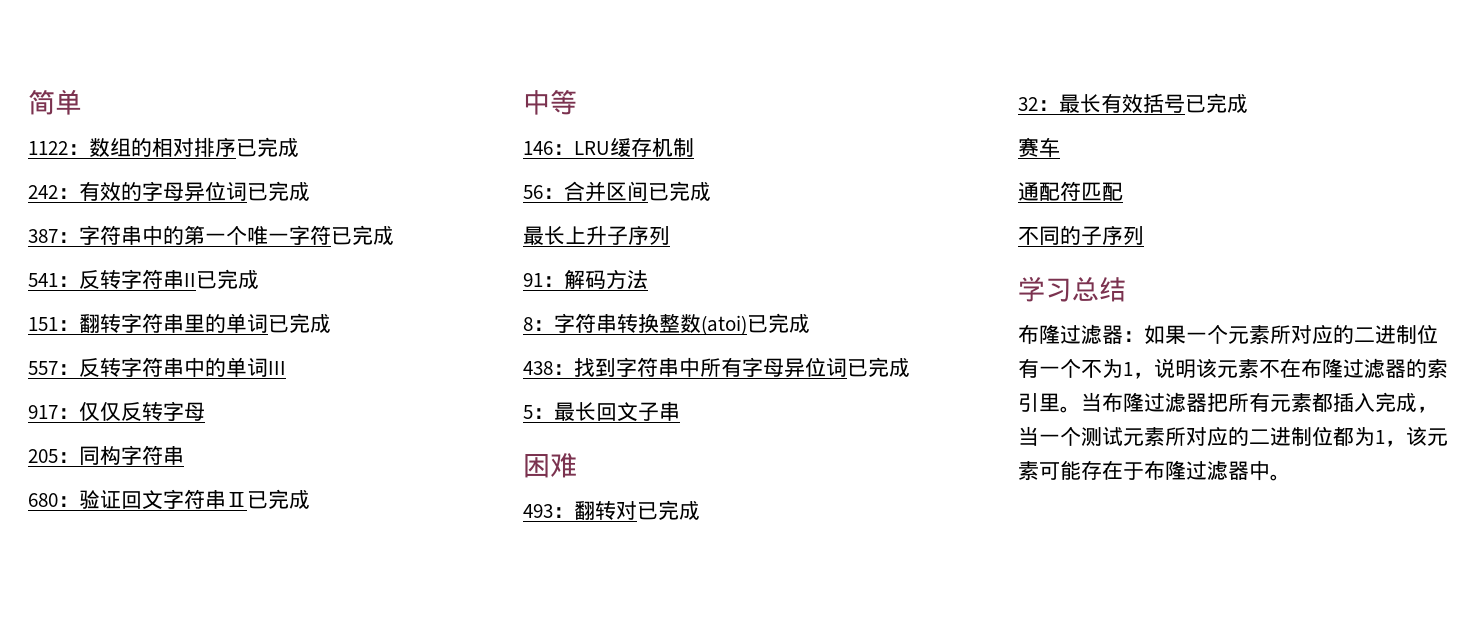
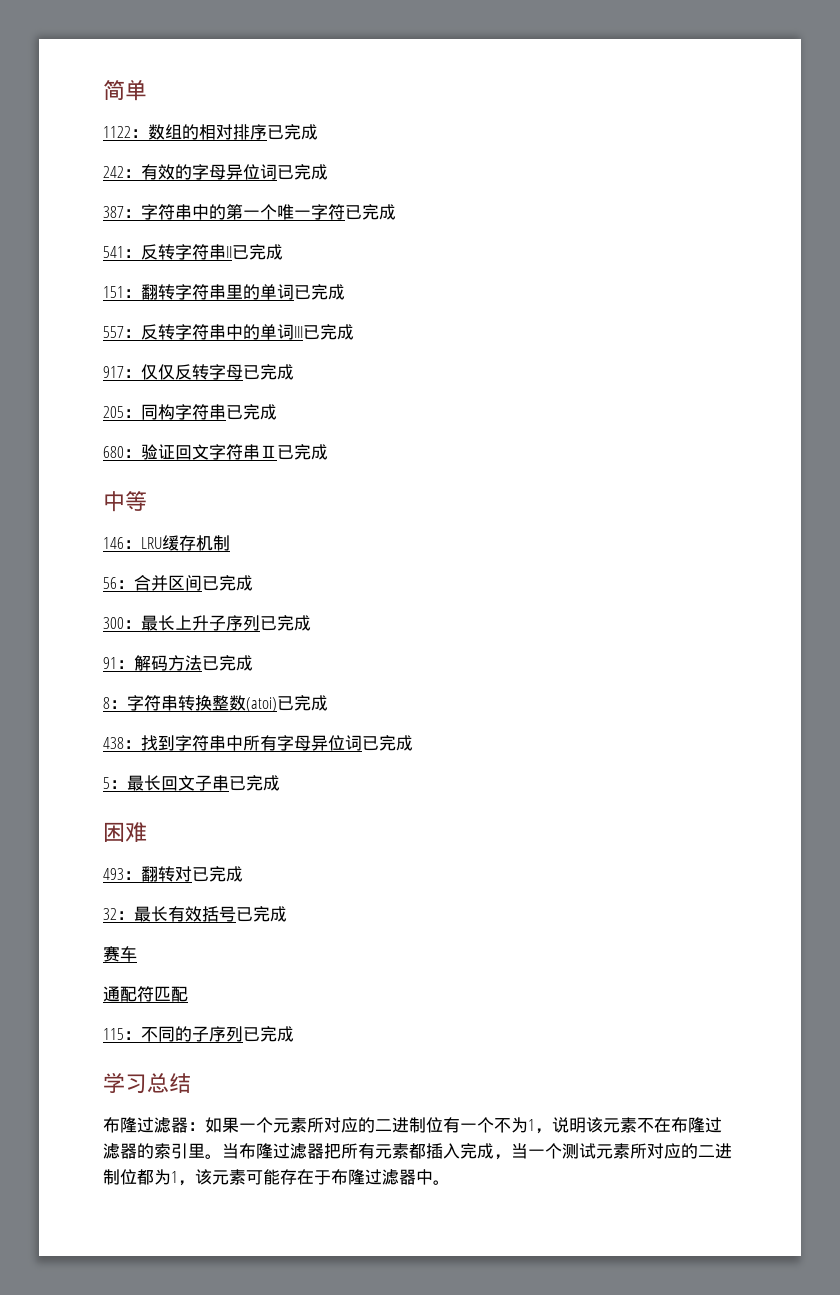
(286, 368) none -> [303,324,354,340] 已完成
(205, 411) none -> [243,364,294,380] 已完成
(184, 455) none -> [226,404,277,420] 已完成
(711, 191) none -> [103,617,141,629] 300：
(670, 235) none -> [260,615,311,631] 已完成
(648, 279) none -> [202,655,253,671] 已完成
(680, 411) none -> [229,775,280,791] 已完成
(1123, 191) none -> [103,1028,141,1040] 115：
(1144, 235) none -> [243,1026,294,1042] 已完成

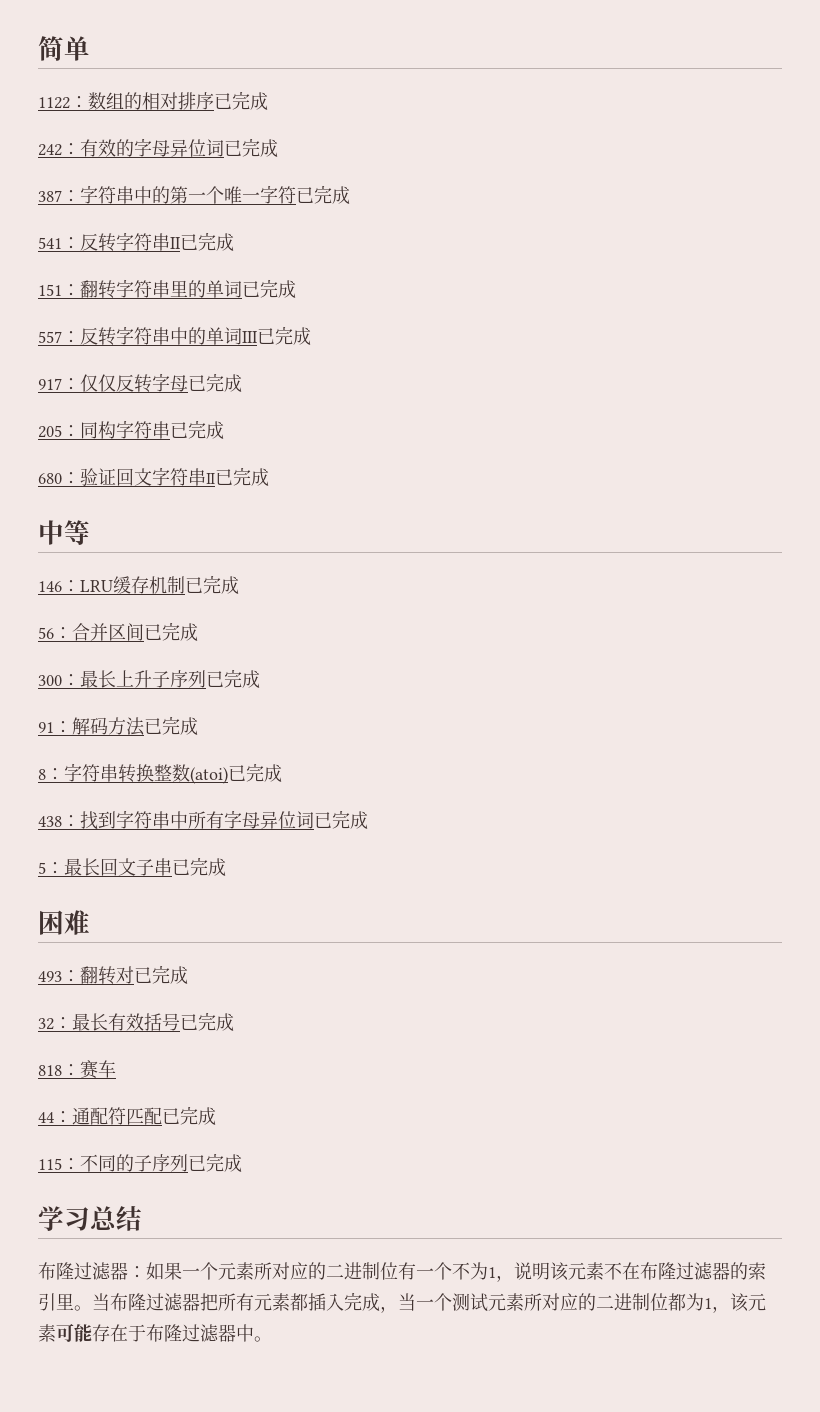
(230, 543) none -> [185,575,239,594] 已完成
(287, 914) none -> [38,1064,80,1076] 818：
(137, 954) none -> [38,1111,72,1123] 44：
(188, 994) none -> [162,1106,216,1125] 已完成

